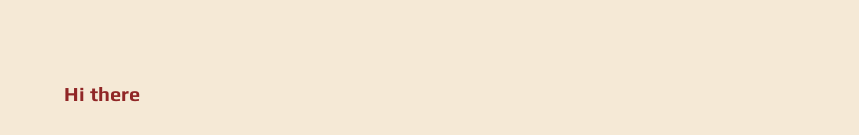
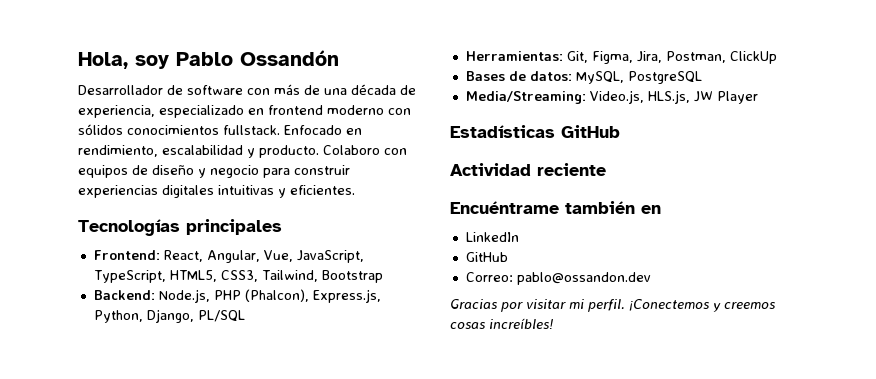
[64,87,141,102] Hi there -> [78,50,339,69] [78,84,416,95] [78,105,411,118] [78,124,362,135] [78,145,407,158] [78,165,350,178] [78,185,355,198] [78,219,282,236] [93,250,364,263] [93,270,383,283] [93,289,381,303] [93,309,245,323] [465,51,777,64] [465,71,702,84] [465,90,758,104] [450,125,620,138] [450,163,606,176] [450,201,661,214] [465,232,519,242] [465,252,508,262] [465,272,651,285] [450,299,775,312] [450,318,553,329] Hola, soy Pablo Ossandón // Desarrollador de software con más de una década de experiencia, especializado en frontend moderno con sólidos conocimientos fullstack. Enfocado en rendimiento, escalabilidad y producto. Colaboro con equipos de diseño y negocio para construir experiencias digitales intuitivas y eficientes. // Tecnologías principales // Frontend: React, Angular, Vue, JavaScript, TypeScript, HTML5, CSS3, Tailwind, Bootstrap // Backend: Node.js, PHP (Phalcon), Express.js, Python, Django, PL/SQL // Herramientas: Git, Figma, Jira, Postman, ClickUp // Bases de datos: MySQL, PostgreSQL // Media/Streaming: Video.js, HLS.js, JW Player // Estadísticas GitHub // Actividad reciente // Encuéntrame también en // LinkedIn // GitHub // Correo: pablo@ossandon.dev // Gracias por visitar mi perfil. ¡Conectemos y creemos cosas increíbles!

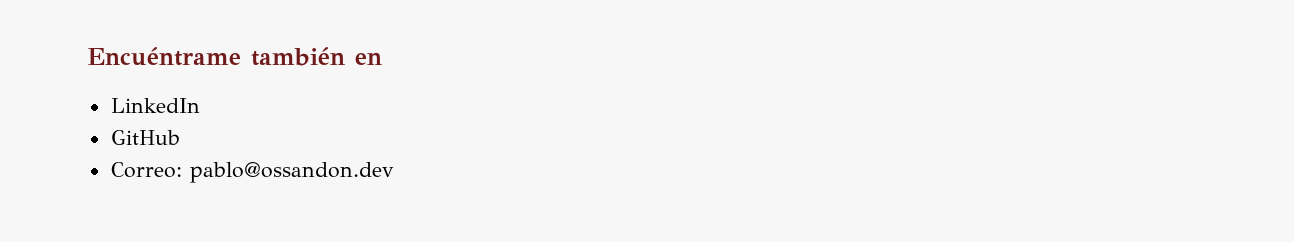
[78,50,339,69] [78,84,416,95] [78,105,411,118] [78,124,362,135] [78,145,407,158] [78,165,350,178] [78,185,355,198] [78,219,282,236] [93,250,364,263] [93,270,383,283] [93,289,381,303] [93,309,245,323] [465,51,777,64] [465,71,702,84] [465,90,758,104] [450,125,620,138] [450,163,606,176] Hola, soy Pablo Ossandón // Desarrollador de software con más de una década de experiencia, especializado en frontend moderno con sólidos conocimientos fullstack. Enfocado en rendimiento, escalabilidad y producto. Colaboro con equipos de diseño y negocio para construir experiencias digitales intuitivas y eficientes. // Tecnologías principales // Frontend: React, Angular, Vue, JavaScript, TypeScript, HTML5, CSS3, Tailwind, Bootstrap // Backend: Node.js, PHP (Phalcon), Express.js, Python, Django, PL/SQL // Herramientas: Git, Figma, Jira, Postman, ClickUp // Bases de datos: MySQL, PostgreSQL // Media/Streaming: Video.js, HLS.js, JW Player // Estadísticas GitHub // Actividad reciente // -> (87, 56) none
[450,299,775,312] [450,318,553,329] // Gracias por visitar mi perfil. ¡Conectemos y creemos cosas increíbles! -> (394, 172) none

